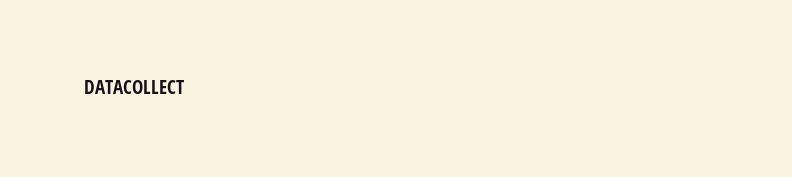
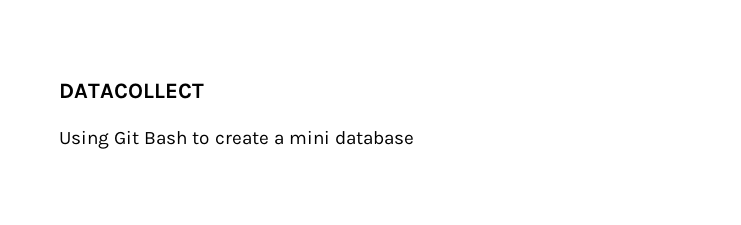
(184, 87) none -> [59,130,414,149] // Using Git Bash to create a mini database

